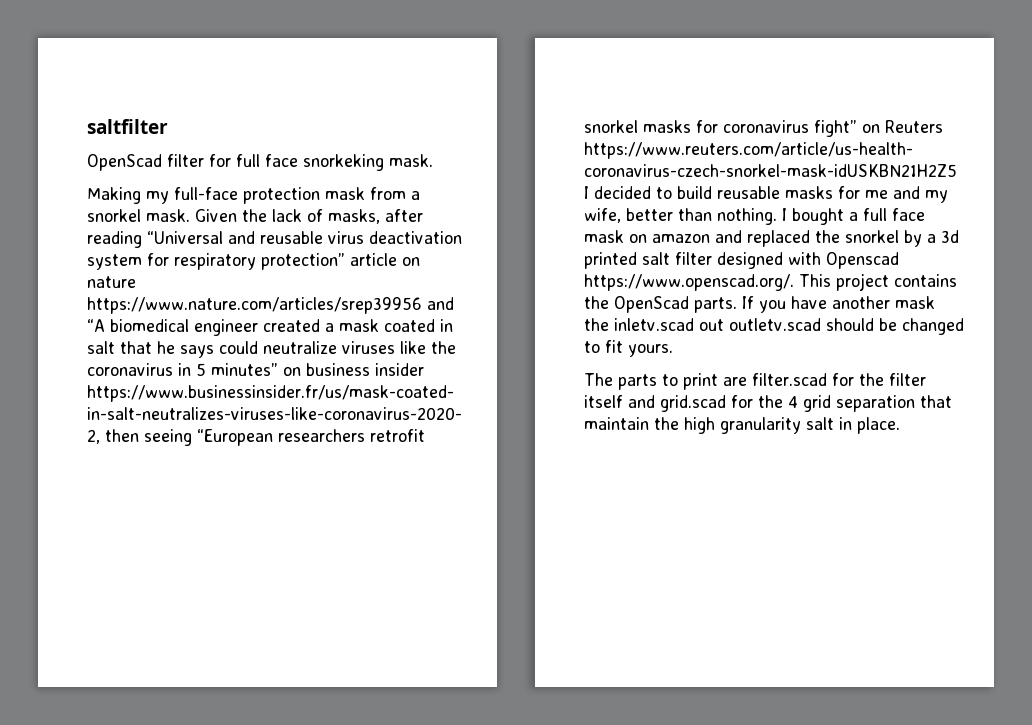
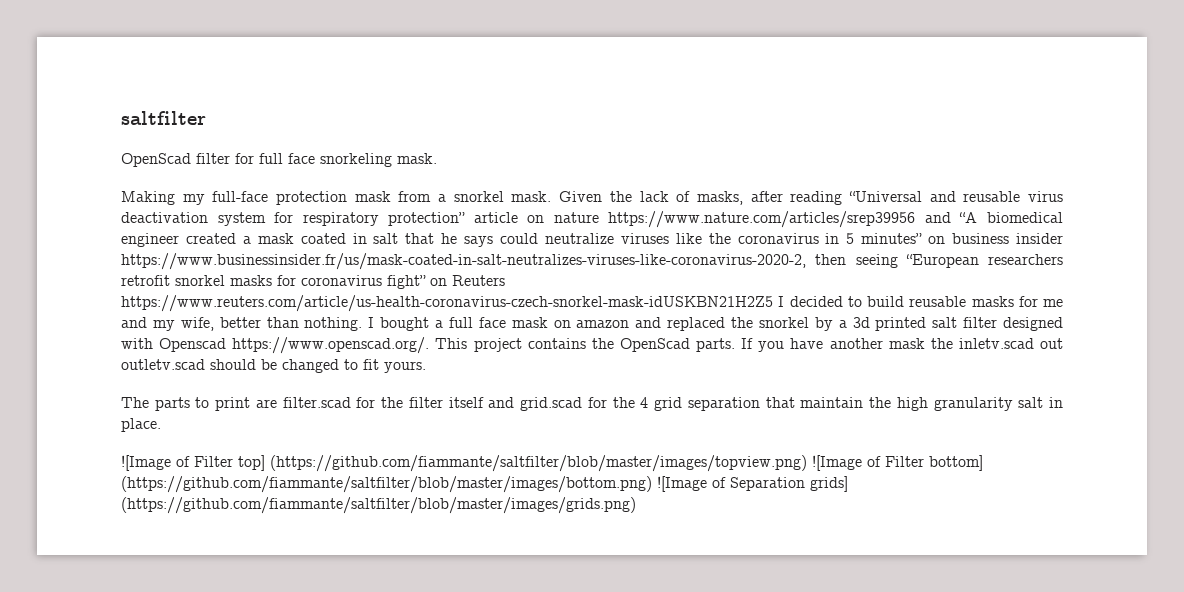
[303,154,384,171] snorkeking -> [320,153,392,167] snorkeling
(900, 425) none -> [121,455,983,472] [121,476,848,493] [121,497,636,514] // ![Image of Filter top] (https://github.com/fiammante/saltfilter/blob/master/images/topview.png) ![Image of Filter bottom] (https://github.com/fiammante/saltfilter/blob/master/images/bottom.png) ![Image of Separation grids] (https://github.com/fiammante/saltfilter/blob/master/images/grids.png)

